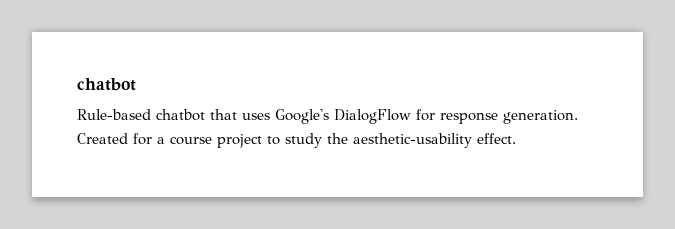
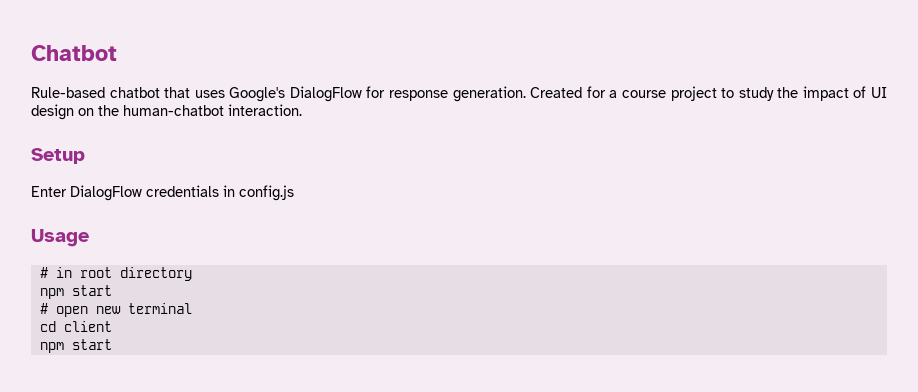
[77,78,136,91] chatbot -> [31,45,117,61] Chatbot
[353,133,516,148] aesthetic-usability effect. -> [802,86,887,101] [31,104,302,120] [31,148,85,164] [31,185,294,201] [31,229,89,247] [39,267,192,281] [39,285,112,299] [39,303,192,317] [39,321,112,332] [39,339,112,353] impact of UI design on the human-chatbot interaction. // Setup // Enter DialogFlow credentials in config.js // Usage // # in root directory // npm start // # open new terminal // cd client // npm start

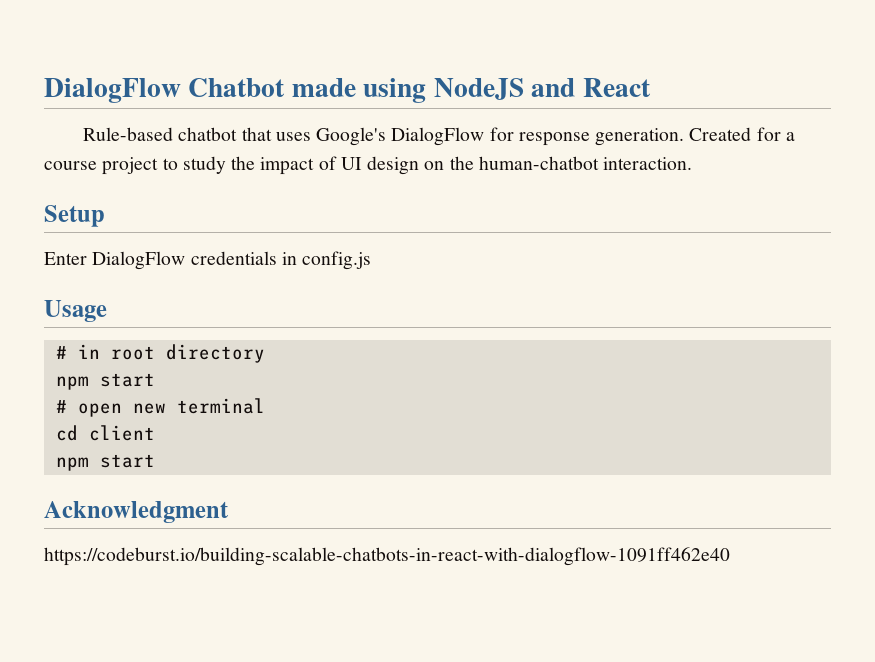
(31, 53) none -> [44,78,181,103] DialogFlow
(117, 53) none -> [291,78,651,103] made using NodeJS and React
(112, 344) none -> [44,501,229,523] [44,547,730,566] // Acknowledgment // https://codeburst.io/building-scalable-chatbots-in-react-with-dialogflow-1091ff462e40

